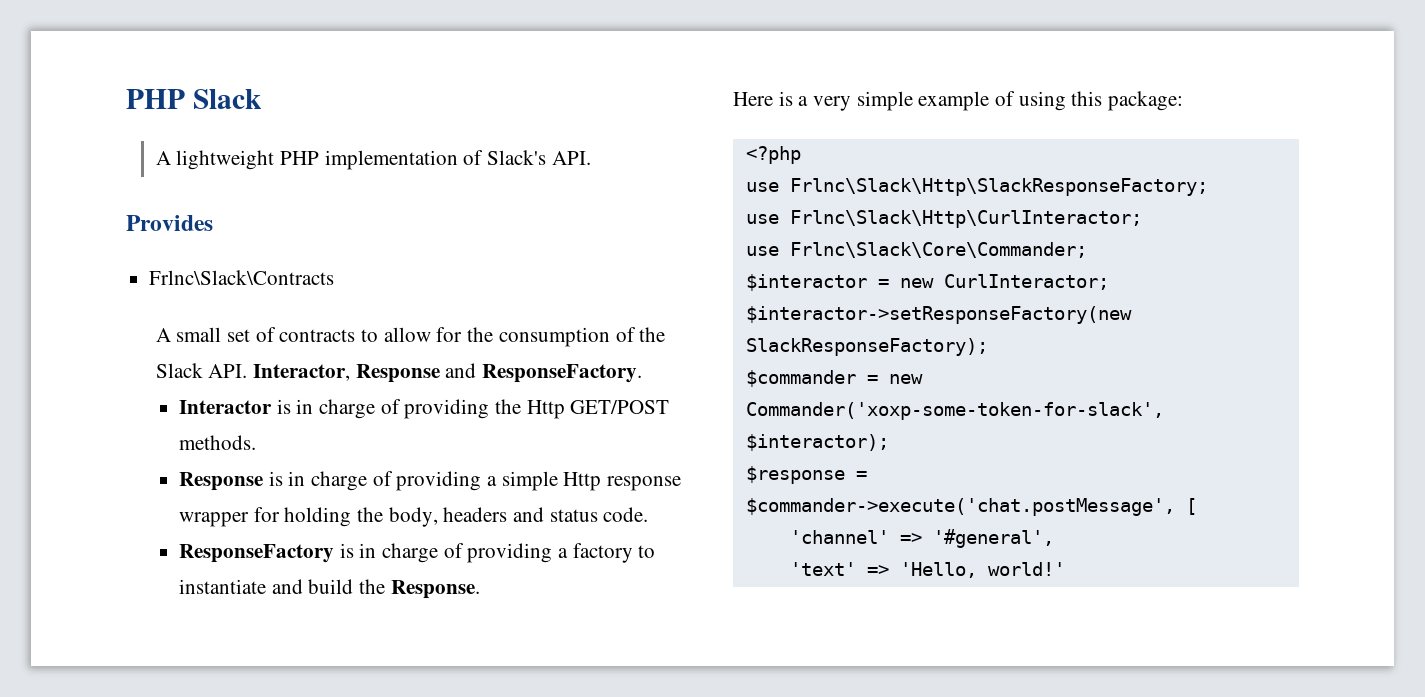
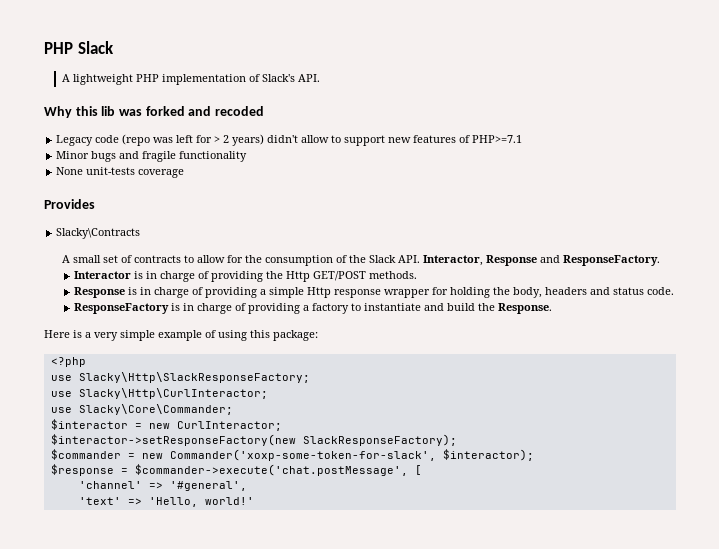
(591, 158) none -> [44,106,264,118] [56,134,523,146] [56,151,248,162] [56,167,185,178] // Why this lib was forked and recoded // Legacy code (repo was left for > 2 years) didn't allow to support new features of PHP>=7.1 // Minor bugs and fragile functionality // None unit-tests coverage
[149,270,335,285] Frlnc\Slack\Contracts -> [56,228,141,239] Slacky\Contracts
[789,178,1208,196] [745,210,1142,228] [745,242,1087,258] Frlnc\Slack\Http\SlackResponseFactory; // use Frlnc\Slack\Http\CurlInteractor; // use Frlnc\Slack\Core\Commander; -> [78,372,310,383] [50,388,268,399] [50,404,233,415] Slacky\Http\SlackResponseFactory; // use Slacky\Http\CurlInteractor; // use Slacky\Core\Commander;

